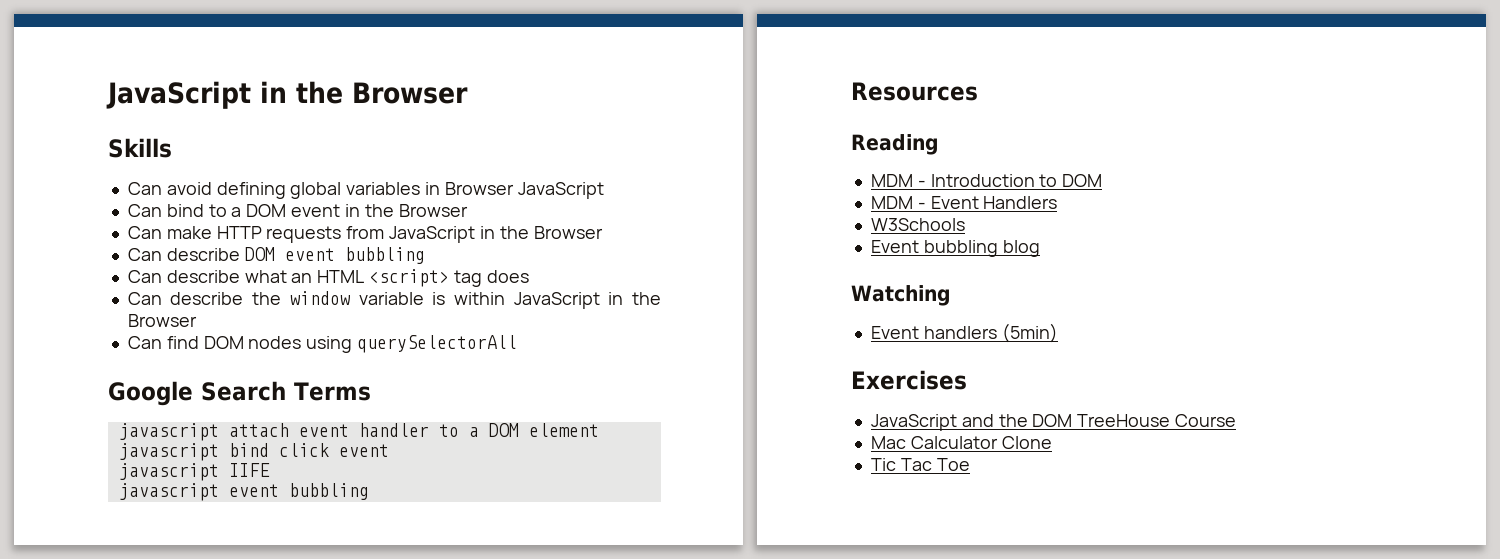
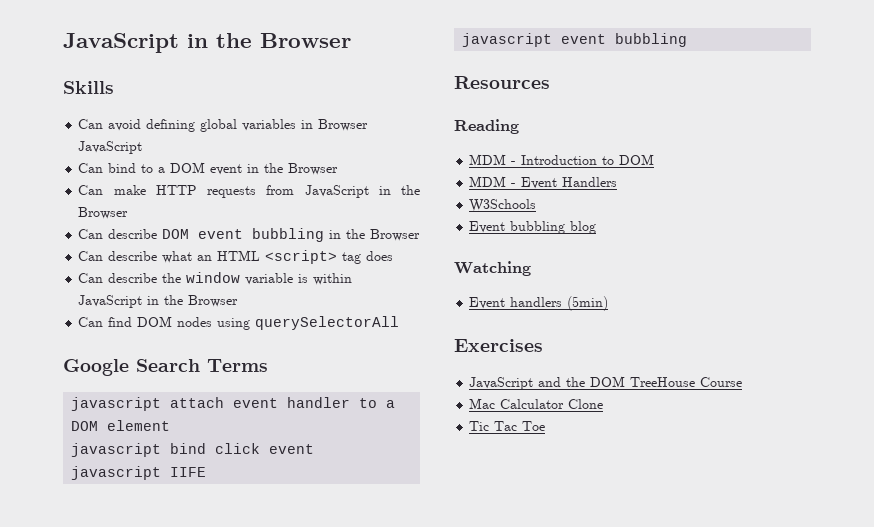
(425, 255) none -> [329,229,421,241] in the Browser

